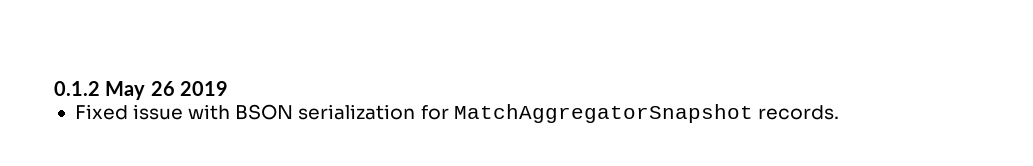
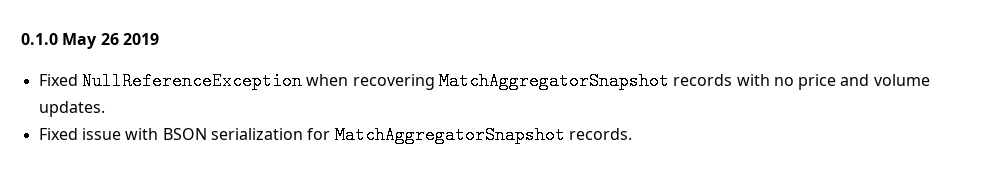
[54,81,100,96] 0.1.2 -> [21,33,58,45] 0.1.0
(228, 88) none -> [38,72,930,90] [38,101,105,117] // Fixed NullReferenceException when recovering MatchAggregatorSnapshot records with no price and volume updates.

